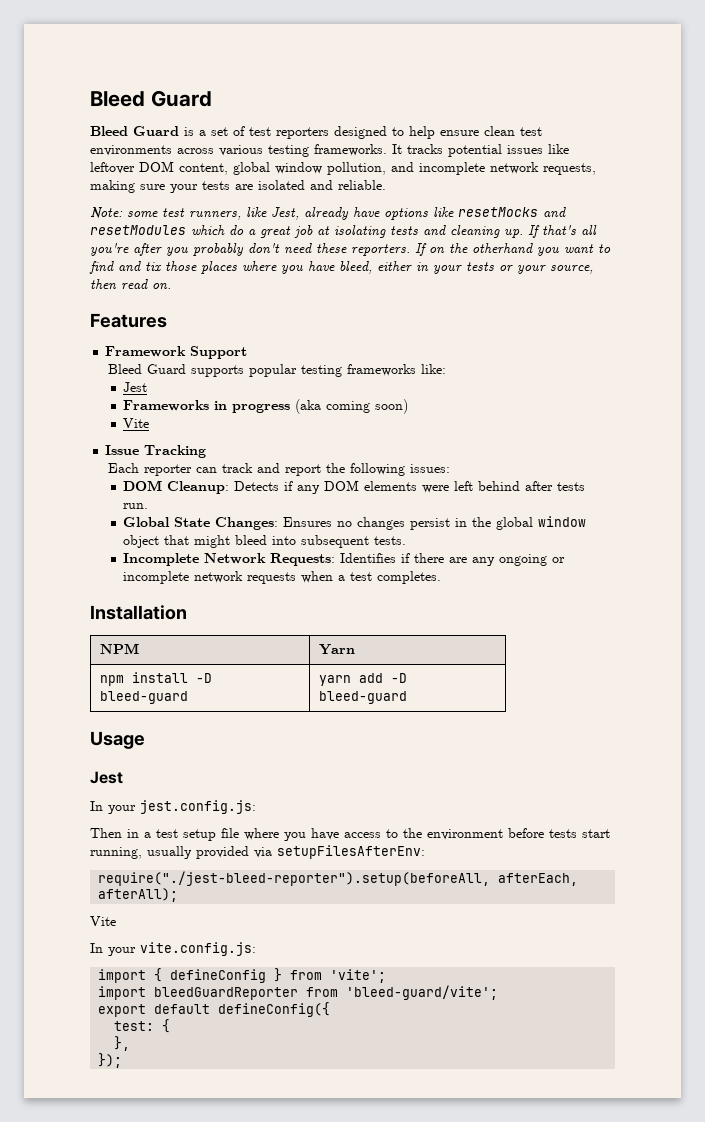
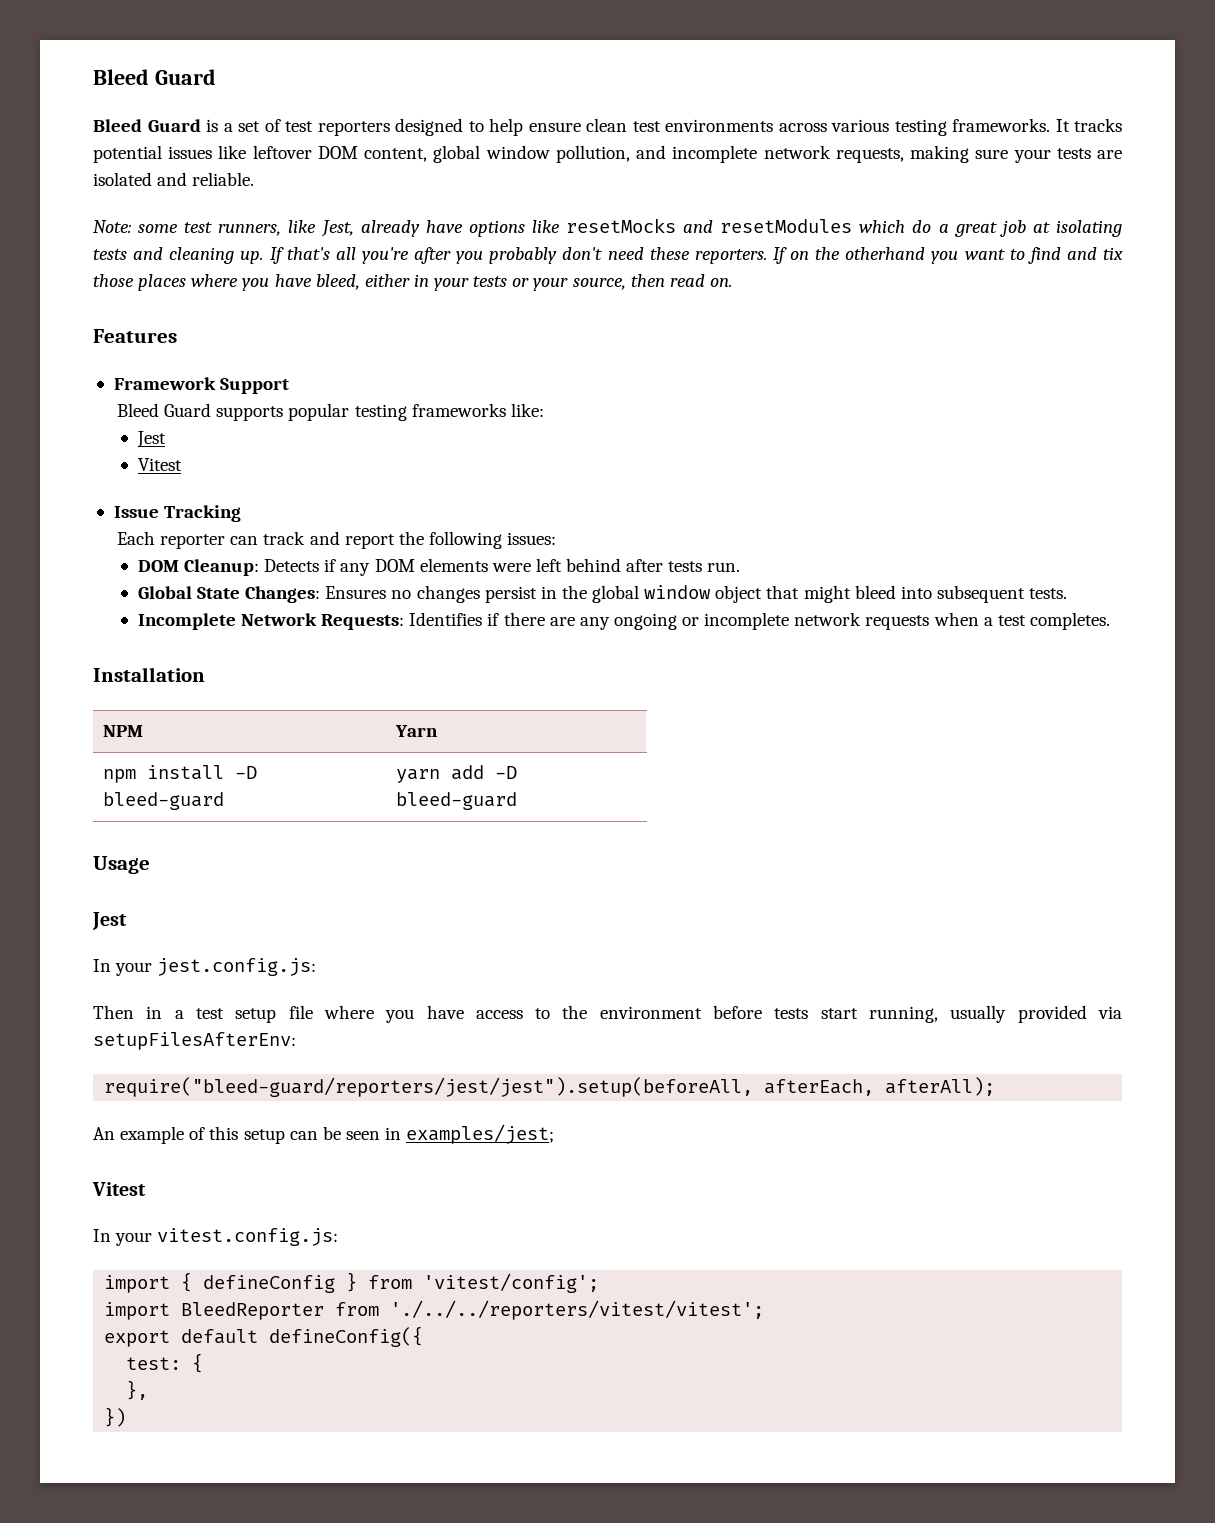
[123,399,409,414] [123,418,150,428] Frameworks in progress (aka coming soon) // Vite -> [137,458,182,471] Vitest
[98,871,491,886] require("./jest-bleed-reporter").setup(beforeAll, -> [104,1077,754,1097] require("bleed-guard/reporters/jest/jest").setup(beforeAll,
[90,916,116,926] [90,942,256,956] Vite // In your vite.config.js: -> [93,1124,555,1144] [92,1182,146,1196] [93,1228,339,1246] An example of this setup can be seen in examples/jest; // Vitest // In your vitest.config.js:
[330,969,387,983] [98,985,499,1000] 'vite'; // import bleedGuardReporter from 'bleed-guard/vite'; -> [423,1273,600,1293] [104,1300,765,1320] 'vitest/config'; // import BleedReporter from './../../reporters/vitest/vitest';
[98,1053,123,1068] }); -> [104,1407,127,1427] })

